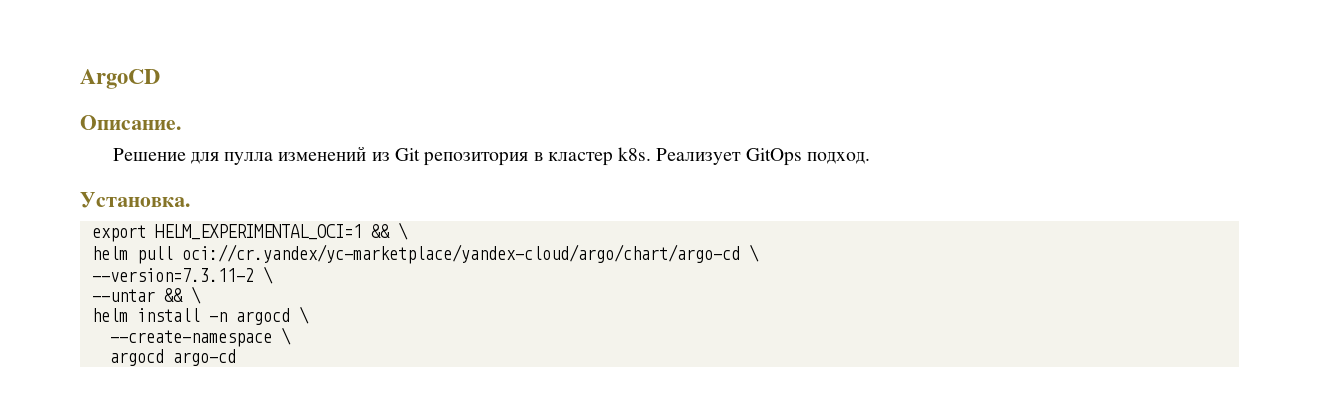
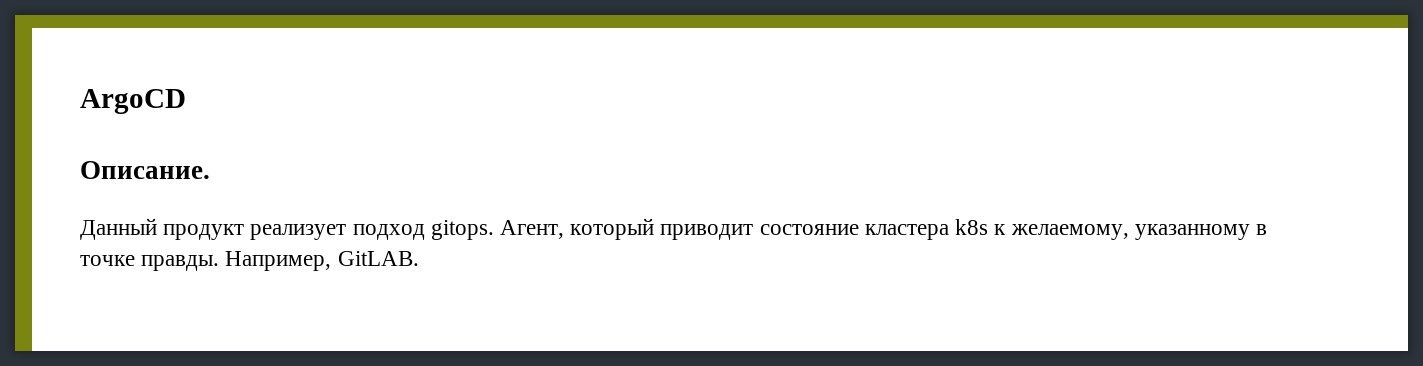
[112,146,870,166] [80,192,190,208] [91,222,408,242] [91,244,759,264] [91,266,273,284] [91,286,201,304] [91,306,309,325] [109,327,291,347] [109,349,236,366] Решение для пулла изменений из Git репозитория в кластер k8s. Реализует GitOps подход. // Установка. // export HELM_EXPERIMENTAL_OCI=1 && \ // helm pull oci://cr.yandex/yc-marketplace/yandex-cloud/argo/chart/argo-cd \ // --version=7.3.11-2 \ // --untar && \ // helm install -n argocd \ // --create-namespace \ // argocd argo-cd -> [80,218,1267,240] [80,251,419,271] Данный продукт реализует подход gitops. Агент, который приводит состояние кластера k8s к желаемому, указанному в точке правды. Например, GitLAB.

